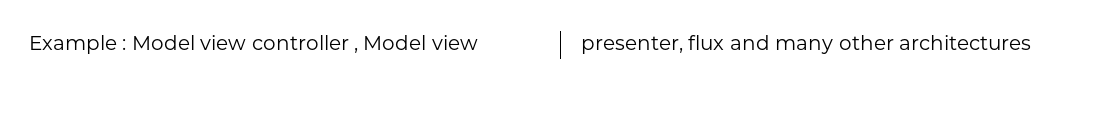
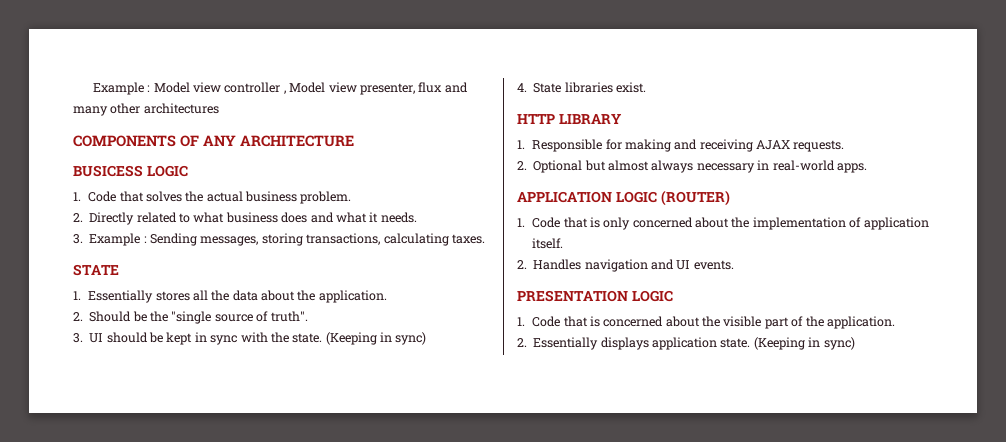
(1031, 42) none -> [73,135,354,147] [73,165,188,177] [73,191,352,204] [73,212,417,225] [73,233,485,246] [73,264,119,276] [73,290,387,303] [73,311,308,324] [73,332,427,345] [517,82,646,93] [517,114,622,124] [517,139,845,152] [517,160,867,173] [517,190,730,206] [517,217,929,230] [532,238,564,249] [517,259,734,272] [517,290,673,302] [517,316,895,329] [517,337,855,350] // COMPONENTS OF ANY ARCHITECTURE // BUSICESS LOGIC // 1. Code that solves the actual business problem. // 2. Directly related to what business does and what it needs. // 3. Example : Sending messages, storing transactions, calculating taxes. // STATE // 1. Essentially stores all the data about the application. // 2. Should be the "single source of truth". // 3. UI should be kept in sync with the state. (Keeping in sync) // 4. State libraries exist. // HTTP LIBRARY // 1. Responsible for making and receiving AJAX requests. // 2. Optional but almost always necessary in real-world apps. // APPLICATION LOGIC (ROUTER) // 1. Code that is only concerned about the implementation of application itself. // 2. Handles navigation and UI events. // PRESENTATION LOGIC // 1. Code that is concerned about the visible part of the application. // 2. Essentially displays application state. (Keeping in sync)

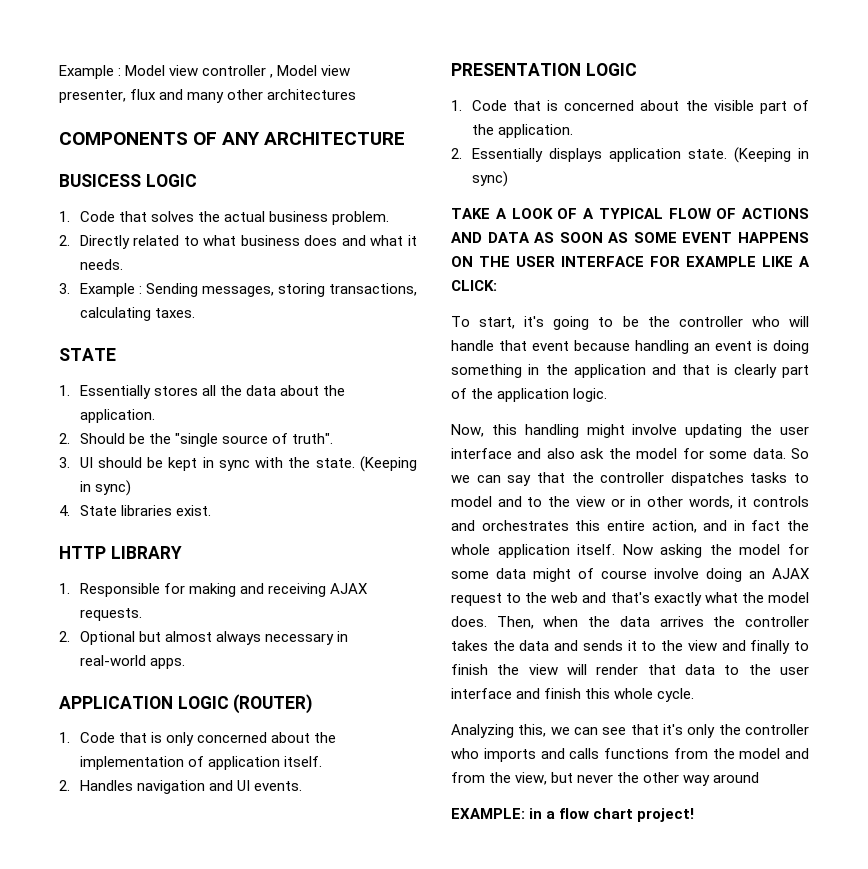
(855, 343) none -> [451,208,809,219] [451,232,809,243] [451,256,810,267] [451,280,497,291] [451,316,809,330] [451,340,809,354] [451,364,809,378] [451,388,608,402] [451,424,810,438] [451,448,809,459] [451,472,809,486] [451,496,809,509] [451,520,809,533] [451,544,809,558] [451,568,810,582] [451,592,809,606] [451,616,809,629] [451,640,809,654] [451,664,809,675] [451,688,695,702] [451,724,809,738] [451,748,809,762] [451,772,760,786] [451,808,695,822] // TAKE A LOOK OF A TYPICAL FLOW OF ACTIONS AND DATA AS SOON AS SOME EVENT HAPPENS ON THE USER INTERFACE FOR EXAMPLE LIKE A CLICK: // To start, it's going to be the controller who will handle that event because handling an event is doing something in the application and that is clearly part of the application logic. // Now, this handling might involve updating the user interface and also ask the model for some data. So we can say that the controller dispatches tasks to model and to the view or in other words, it controls and orchestrates this entire action, and in fact the whole application itself. Now asking the model for some data might of course involve doing an AJAX request to the web and that's exactly what the model does. Then, when the data arrives the controller takes the data and sends it to the view and finally to finish the view will render that data to the user interface and finish this whole cycle. // Analyzing this, we can see that it's only the controller who imports and calls functions from the model and from the view, but never the other way around // EXAMPLE: in a flow chart project!

